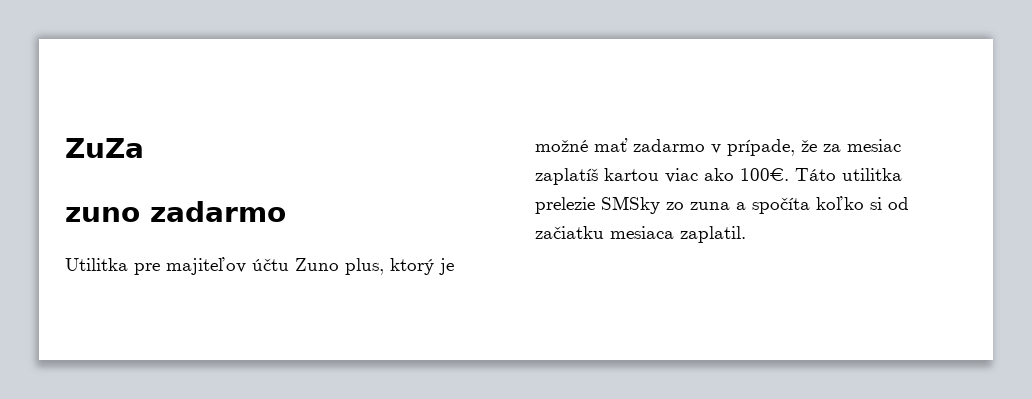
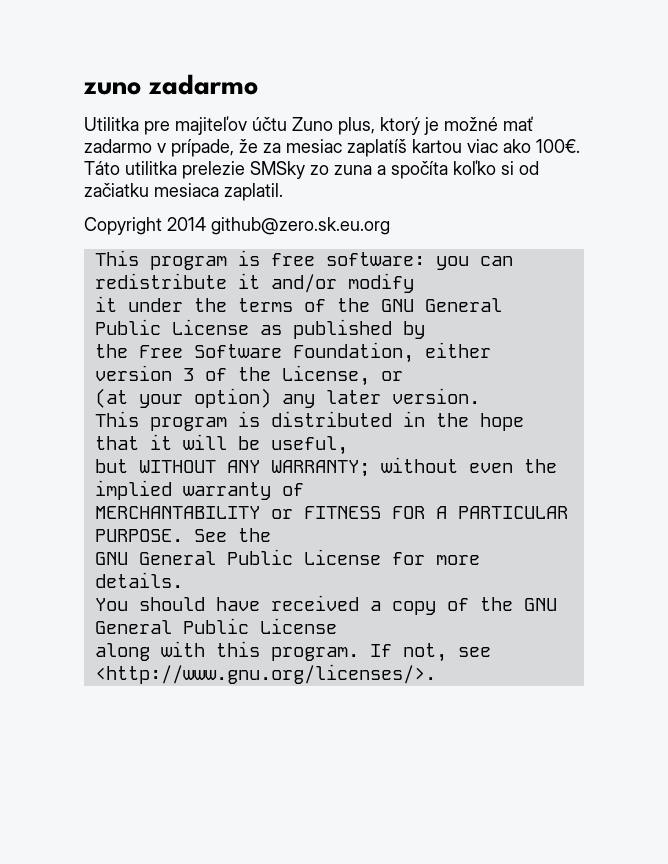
[65,138,144,158] ZuZa // -> (83, 88) none
(746, 234) none -> [84,217,390,235] [94,250,513,270] [94,273,414,293] [94,296,502,312] [94,319,425,339] [94,342,491,363] [94,365,403,386] [94,388,480,408] [94,411,524,431] [94,434,348,455] [94,457,557,477] [94,480,304,500] [94,506,568,519] [94,528,271,542] [94,549,480,565] [94,572,183,588] [94,595,557,615] [94,618,337,634] [94,641,491,662] [94,664,436,684] // Copyright 2014 github@zero.sk.eu.org // This program is free software: you can redistribute it and/or modify // it under the terms of the GNU General Public License as published by // the Free Software Foundation, either version 3 of the License, or // (at your option) any later version. // This program is distributed in the hope that it will be useful, // but WITHOUT ANY WARRANTY; without even the implied warranty of // MERCHANTABILITY or FITNESS FOR A PARTICULAR PURPOSE. See the // GNU General Public License for more details. // You should have received a copy of the GNU General Public License // along with this program. If not, see <http://www.gnu.org/licenses/>.

